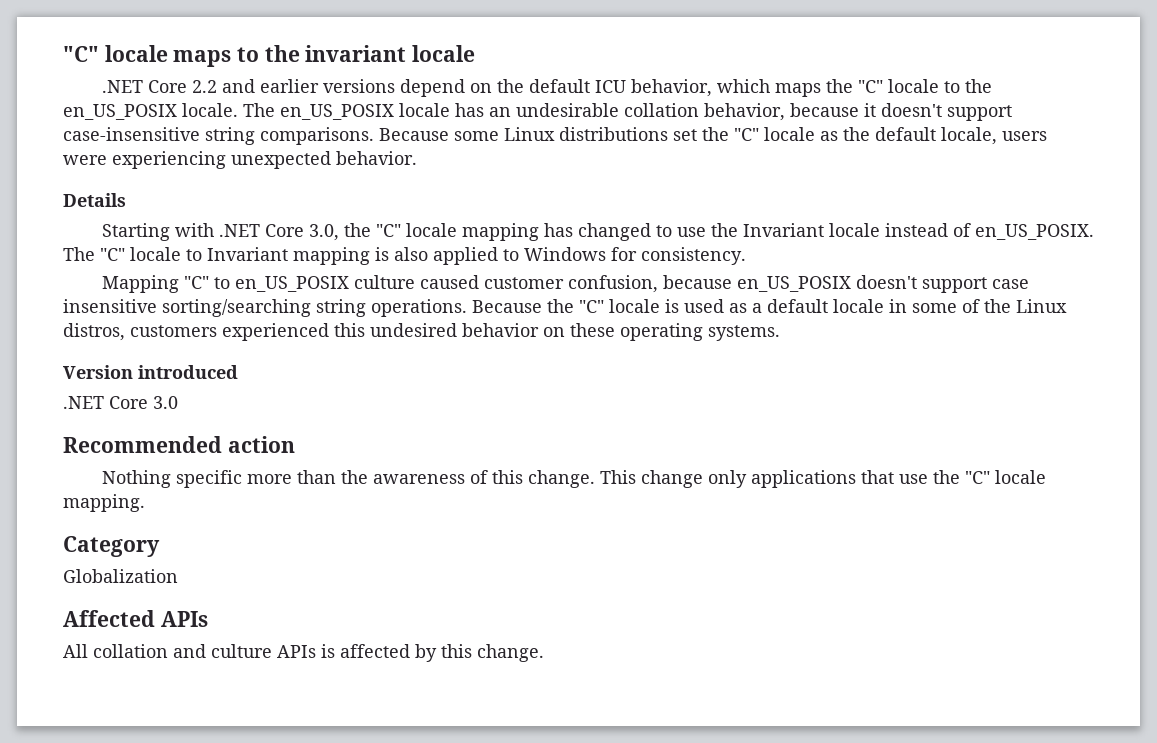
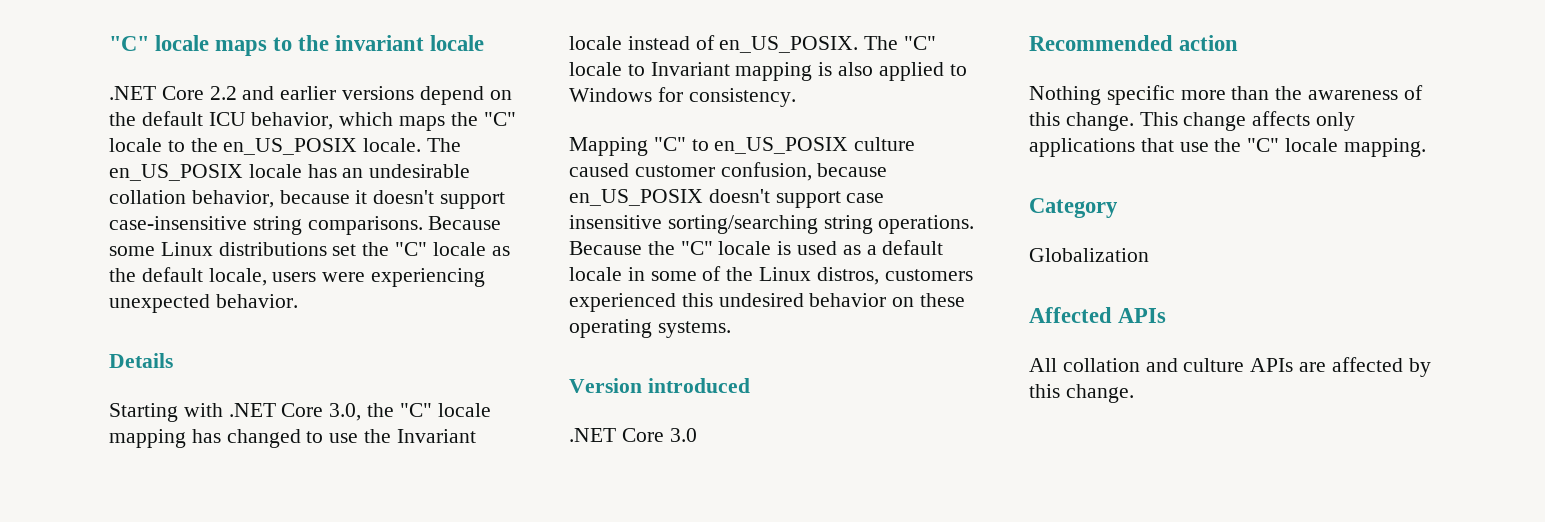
(703, 479) none -> [1252,111,1311,126] affects
[321,644,335,658] is -> [1299,362,1327,372] are

